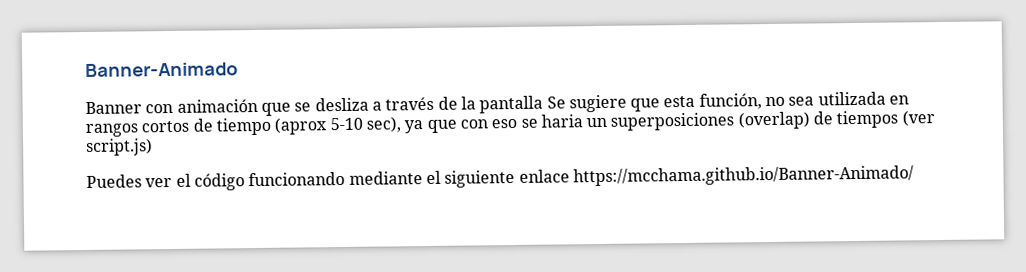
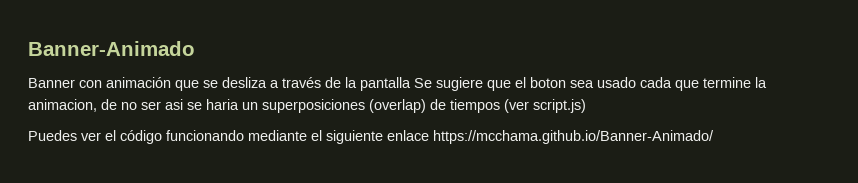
[663,91,910,110] [85,116,518,137] esta función, no sea utilizada en rangos cortos de tiempo (aprox 5-10 sec), ya que con eso -> [515,77,767,91] [28,99,183,112] el boton sea usado cada que termine la animacion, de no ser asi

